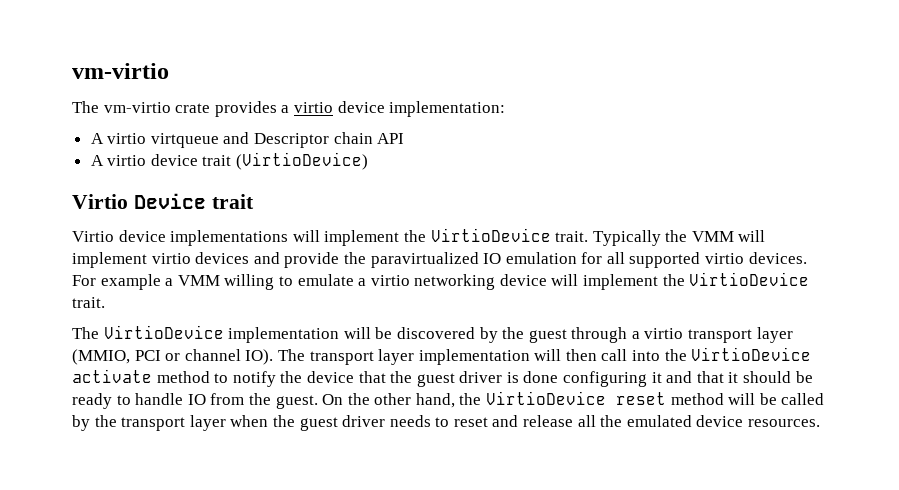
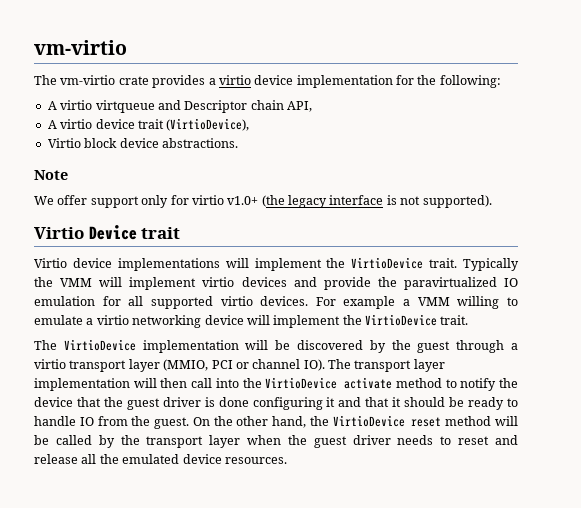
[389,101,506,117] implementation: -> [296,75,501,88] implementation for the following:
[377,133,405,144] API -> [287,101,312,112] API,
[236,152,369,170] (VirtioDevice) -> [166,118,250,131] [47,138,238,148] [34,170,68,180] [34,195,492,208] (VirtioDevice), // Virtio block device abstractions. // Note // We offer support only for virtio v1.0+ (the legacy interface is not supported).

